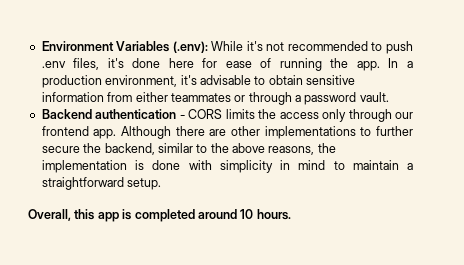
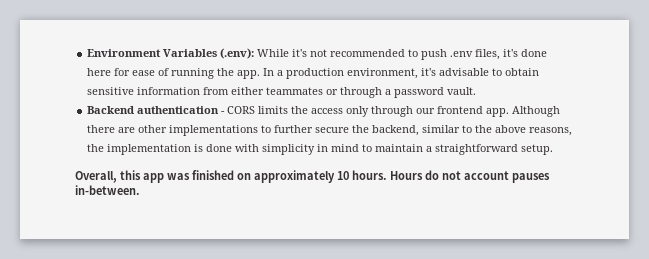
[122,209,291,222] is completed around 10 hours. -> [167,170,550,183] [75,185,140,195] was finished on approximately 10 hours. Hours do not account pauses in-between.

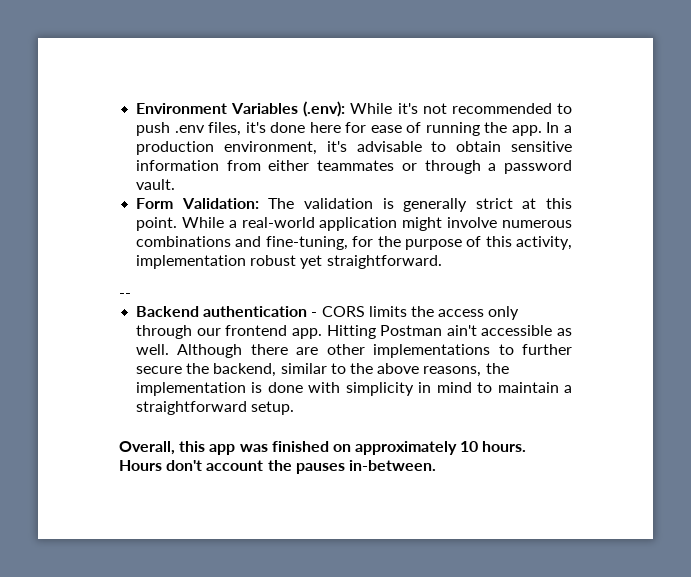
(477, 91) none -> [136,198,572,212] [136,217,572,231] [136,236,572,250] [136,255,442,269] [119,293,131,298] // Form Validation: The validation is generally strict at this point. While a real-world application might involve numerous combinations and fine-tuning, for the purpose of this activity, implementation robust yet straightforward. // --
(510, 112) none -> [326,325,572,339] [136,344,170,355] Hitting Postman ain't accessible as well.
[425,170,509,180] do not account -> [166,460,292,471] don't account the

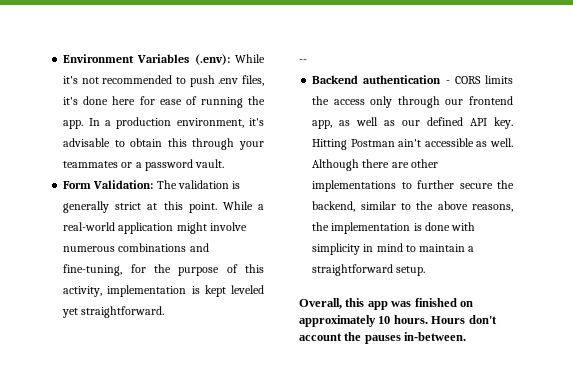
[510,141,572,152] [136,160,310,171] sensitive information from either -> [167,138,264,150] this through your
[424,160,481,174] through -> (133, 165) none
[250,255,297,266] robust -> [191,285,264,297] is kept leveled
[291,328,322,339] app. -> [312,117,513,129] app, as well as our defined API key.

